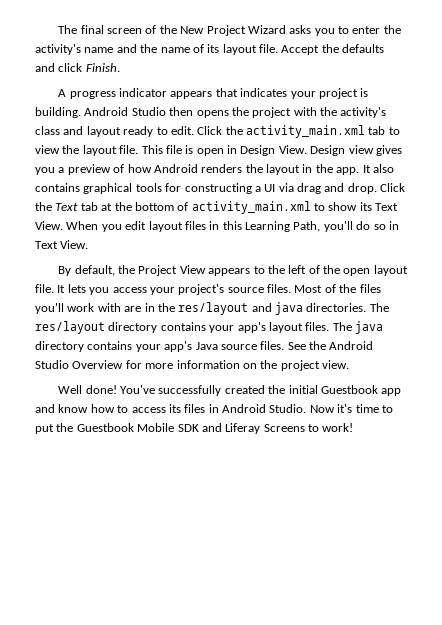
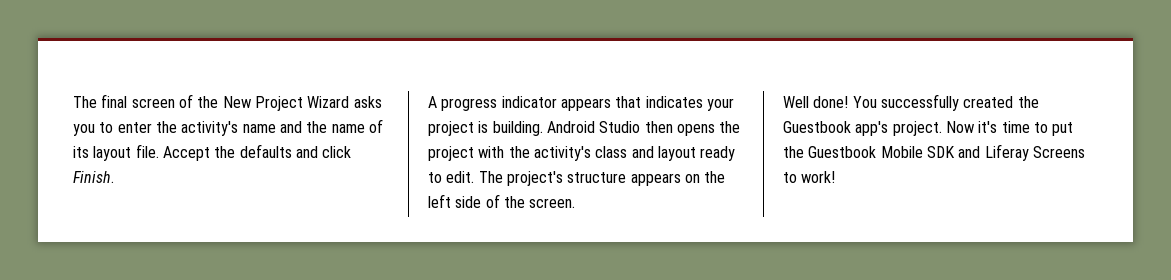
[197,125,400,138] [35,145,402,156] [35,164,394,175] [35,183,406,194] [35,201,399,214] [35,221,399,232] [35,240,89,249] [58,265,265,276] Click the activity_main.xml tab to view the layout file. This file is open in Design View. Design view gives you a preview of how Android renders the layout in the app. It also contains graphical tools for constructing a UI via drag and drop. Click the Text tab at the bottom of activity_main.xml to show its Text View. When you edit layout files in this Learning Path, you'll do so in Text View. // By default, the Project View appears to -> [478,171,700,186] The project's structure appears on
[308,265,408,276] [35,284,381,295] [35,302,389,315] [35,321,383,334] [35,341,374,352] [35,360,349,371] of the open layout file. It lets you access your project's source files. Most of the files you'll work with are in the res/layout and java directories. The res/layout directory contains your app's layout files. The java directory contains your app's Java source files. See the Android Studio Overview for more information on the project view. -> [455,194,576,208] side of the screen.
[120,385,156,394] You've -> [852,96,877,108] You
[288,385,402,396] [35,404,307,413] initial Guestbook app and know how to access its files in Android Studio. -> [783,121,942,136] Guestbook app's project.

